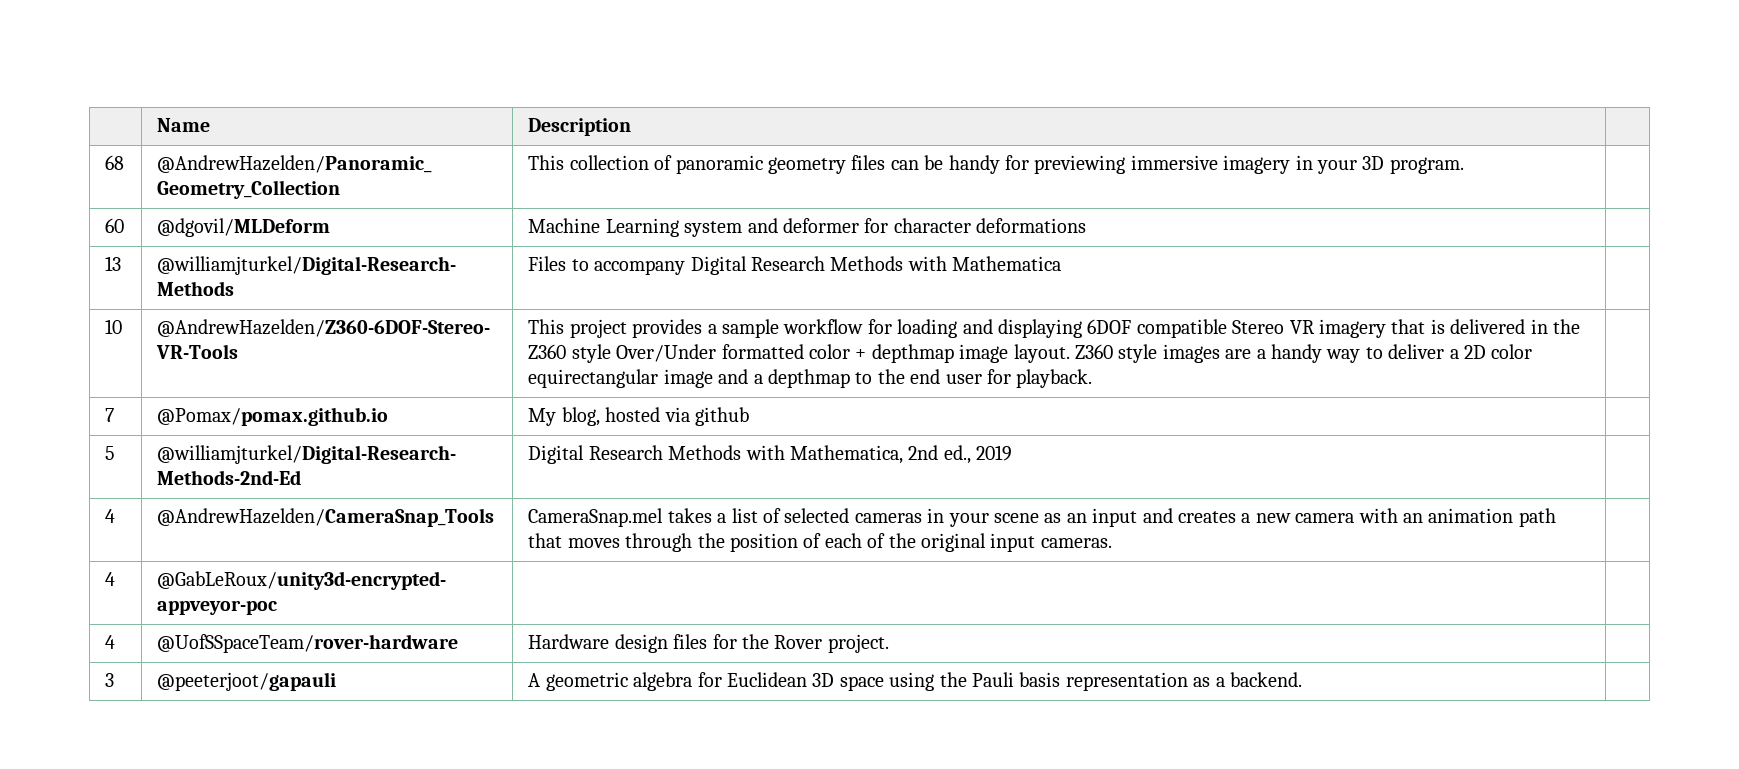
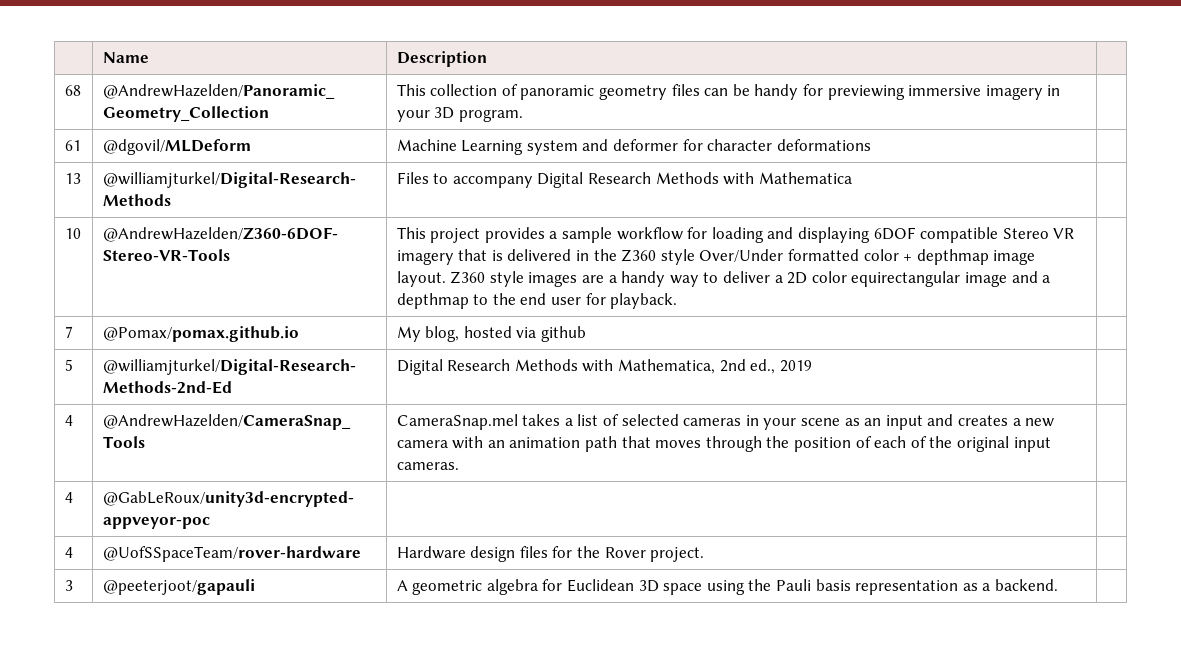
[105,218,125,233] 60 -> [64,140,81,151] 61

